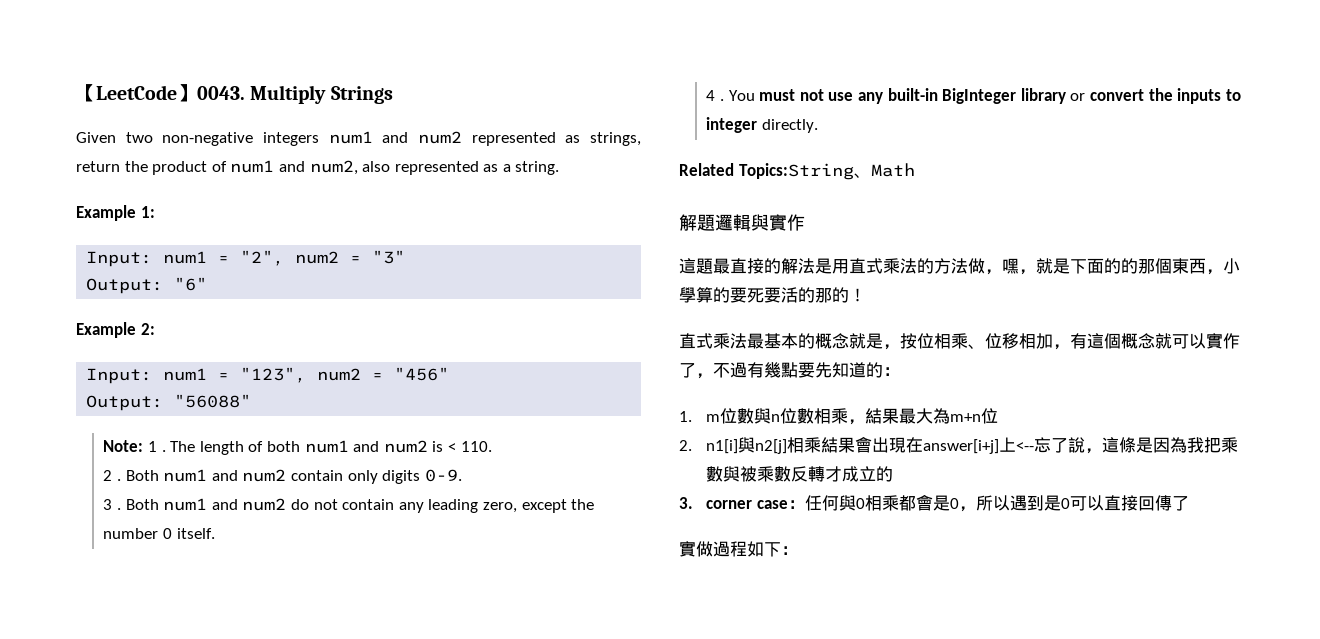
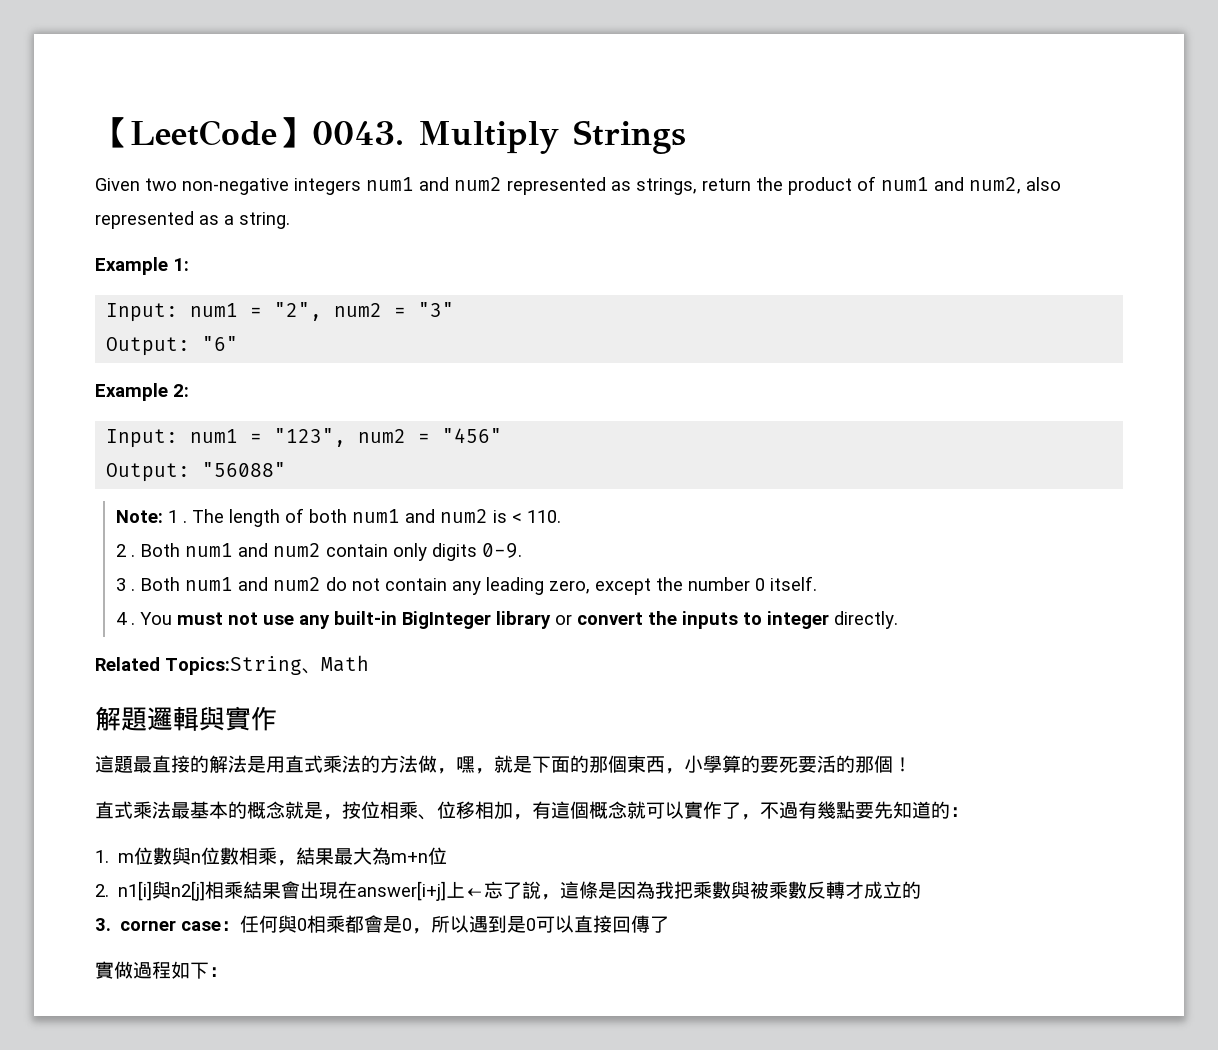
[1121,258,1138,274] 的 -> (589, 764) none
[832,287,849,303] 的 -> [874,755,893,773] 個
[1016,442,1035,451] <-- -> [465,888,485,897] ←

